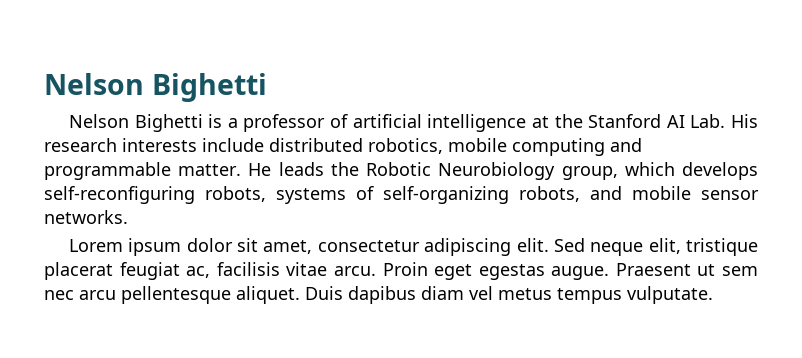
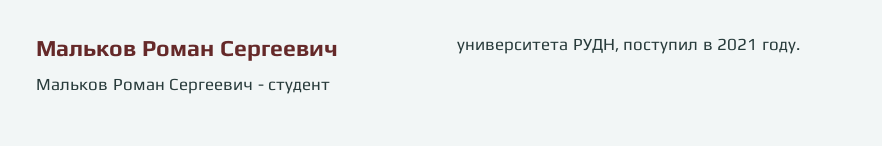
[44,73,267,102] [69,114,758,132] [44,138,642,156] [44,162,758,180] [44,186,759,204] [44,210,128,224] [69,238,758,256] [44,262,759,280] [44,286,713,304] Nelson Bighetti // Nelson Bighetti is a professor of artificial intelligence at the Stanford AI Lab. His research interests include distributed robotics, mobile computing and programmable matter. He leads the Robotic Neurobiology group, which develops self-reconfiguring robots, systems of self-organizing robots, and mobile sensor networks. // Lorem ipsum dolor sit amet, consectetur adipiscing elit. Sed neque elit, tristique placerat feugiat ac, facilisis vitae arcu. Proin eget egestas augue. Praesent ut sem nec arcu pellentesque aliquet. Duis dapibus diam vel metus tempus vulputate. -> [36,40,339,61] [36,78,331,94] [457,38,800,54] Мальков Роман Сергеевич // Мальков Роман Сергеевич - студент университета РУДН, поступил в 2021 году.

